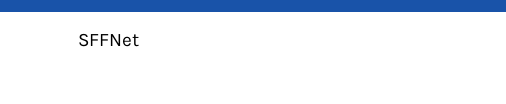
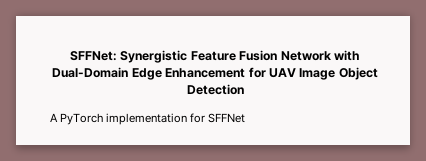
(78, 40) none -> [70,50,360,63] [52,67,378,80] [186,84,244,95] [50,113,206,125] SFFNet: Synergistic Feature Fusion Network with Dual-Domain Edge Enhancement for UAV Image Object Detection // A PyTorch implementation for

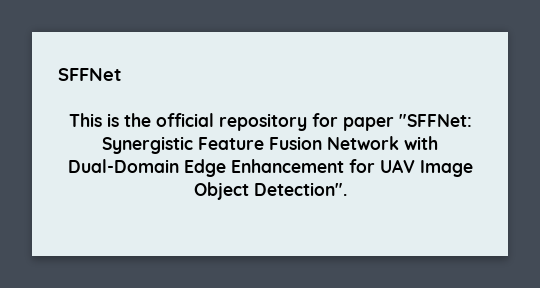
[70,51,118,61] SFFNet: -> [58,68,122,81] [68,113,472,131] SFFNet // This is the official repository for paper "SFFNet:
[186,84,244,95] [50,113,246,125] Detection // A PyTorch implementation for SFFNet -> [253,182,347,196] Detection".

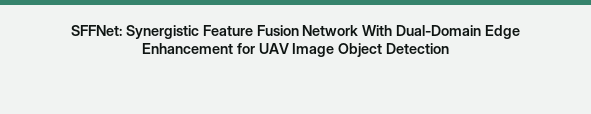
[58,68,122,81] [68,113,472,131] SFFNet // This is the official repository for paper "SFFNet: -> [70,25,122,36] SFFNet:
[404,136,438,150] with -> [362,25,393,36] With
[253,182,347,196] Detection". -> [386,43,450,54] Detection

